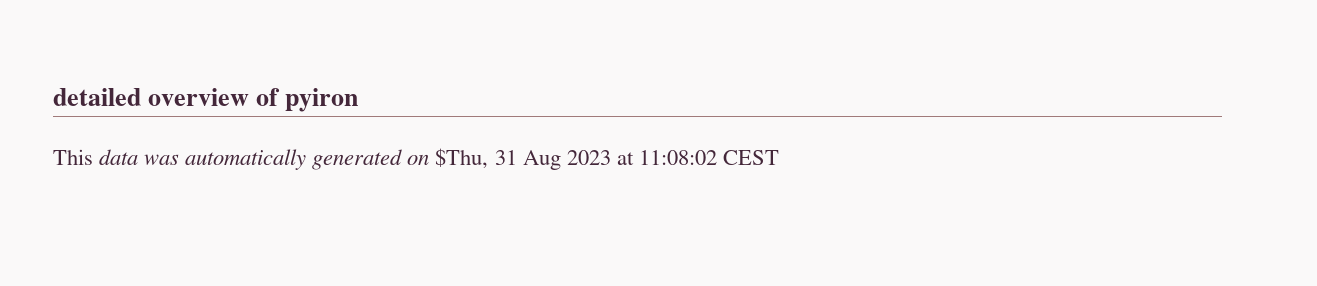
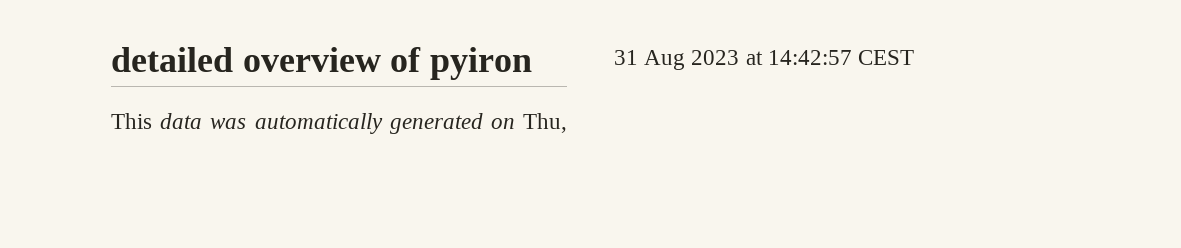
[435,148,489,169] $Thu, -> [523,113,567,133] Thu,
[638,150,717,165] 11:08:02 -> [767,50,852,65] 14:42:57

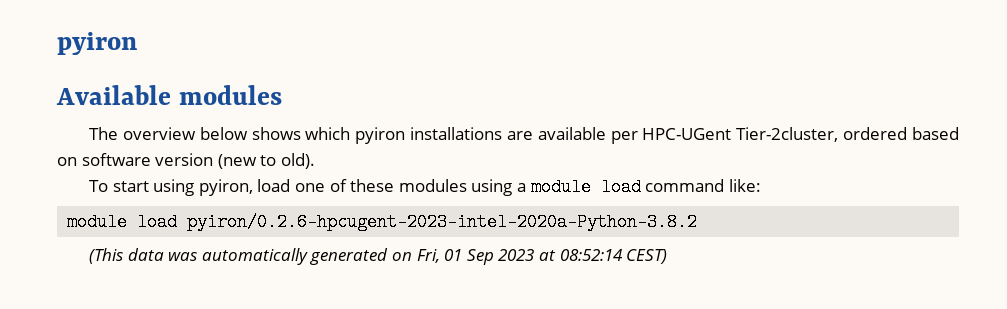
[111,47,533,80] [111,113,152,129] detailed overview of pyiron // This -> [57,32,137,55] [56,85,282,105] [89,127,960,144] [57,153,315,169] [89,178,761,196] [67,213,698,231] [89,248,124,264] pyiron // Available modules // The overview below shows which pyiron installations are available per HPC-UGent Tier-2cluster, ordered based on software version (new to old). // To start using pyiron, load one of these modules using a module load command like: // module load pyiron/0.2.6-hpcugent-2023-intel-2020a-Python-3.8.2 // (This
[523,113,567,133] [614,50,915,70] Thu, 31 Aug 2023 at 14:42:57 CEST -> [416,249,668,265] Fri, 01 Sep 2023 at 08:52:14 CEST)

